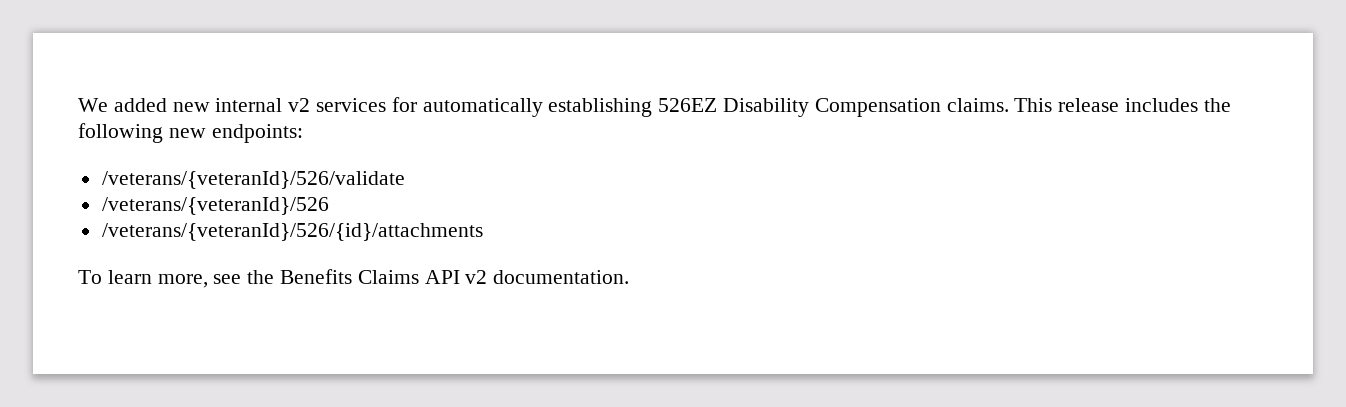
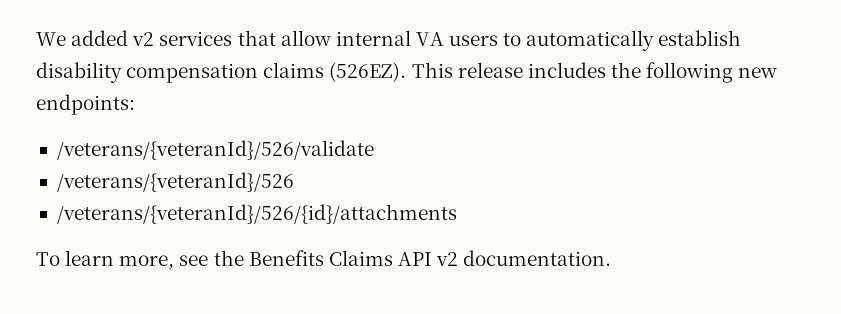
[172,97,1009,117] new internal v2 services for automatically establishing 526EZ Disability Compensation claims. -> [132,30,742,51] [36,62,407,83] v2 services that allow internal VA users to automatically establish disability compensation claims (526EZ).

